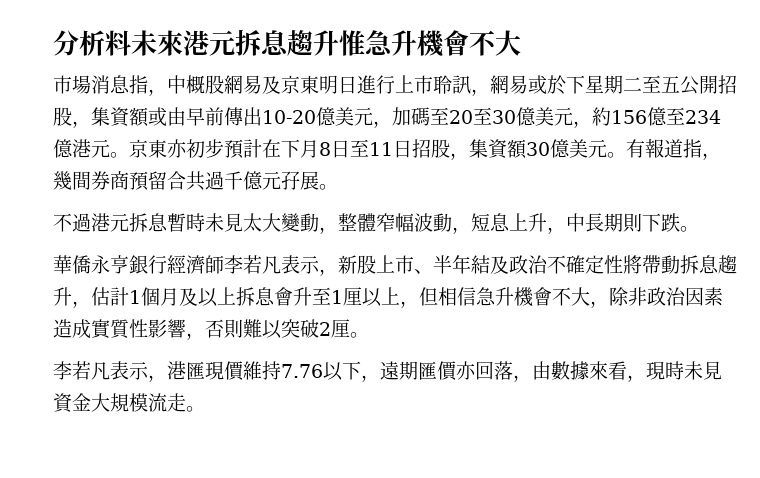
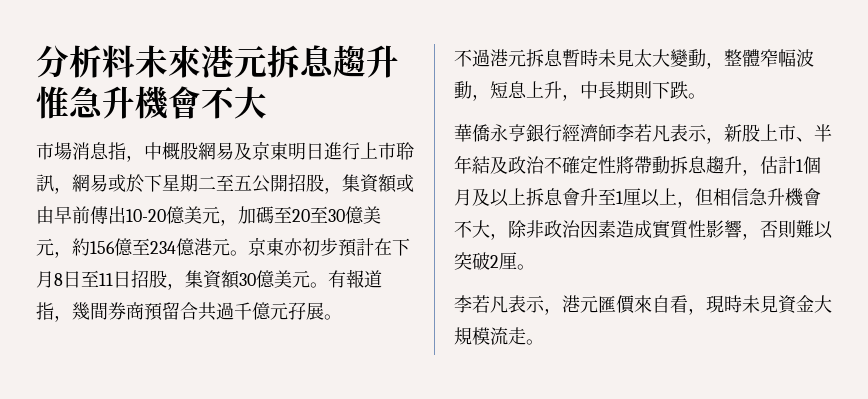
[186,361,608,382] 匯現價維持7.76以下，遠期匯價亦回落，由數據來 -> [580,295,670,314] 元匯價來自

